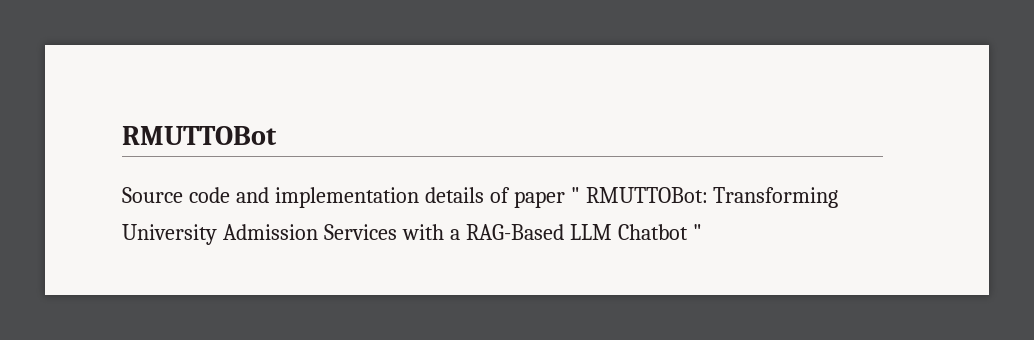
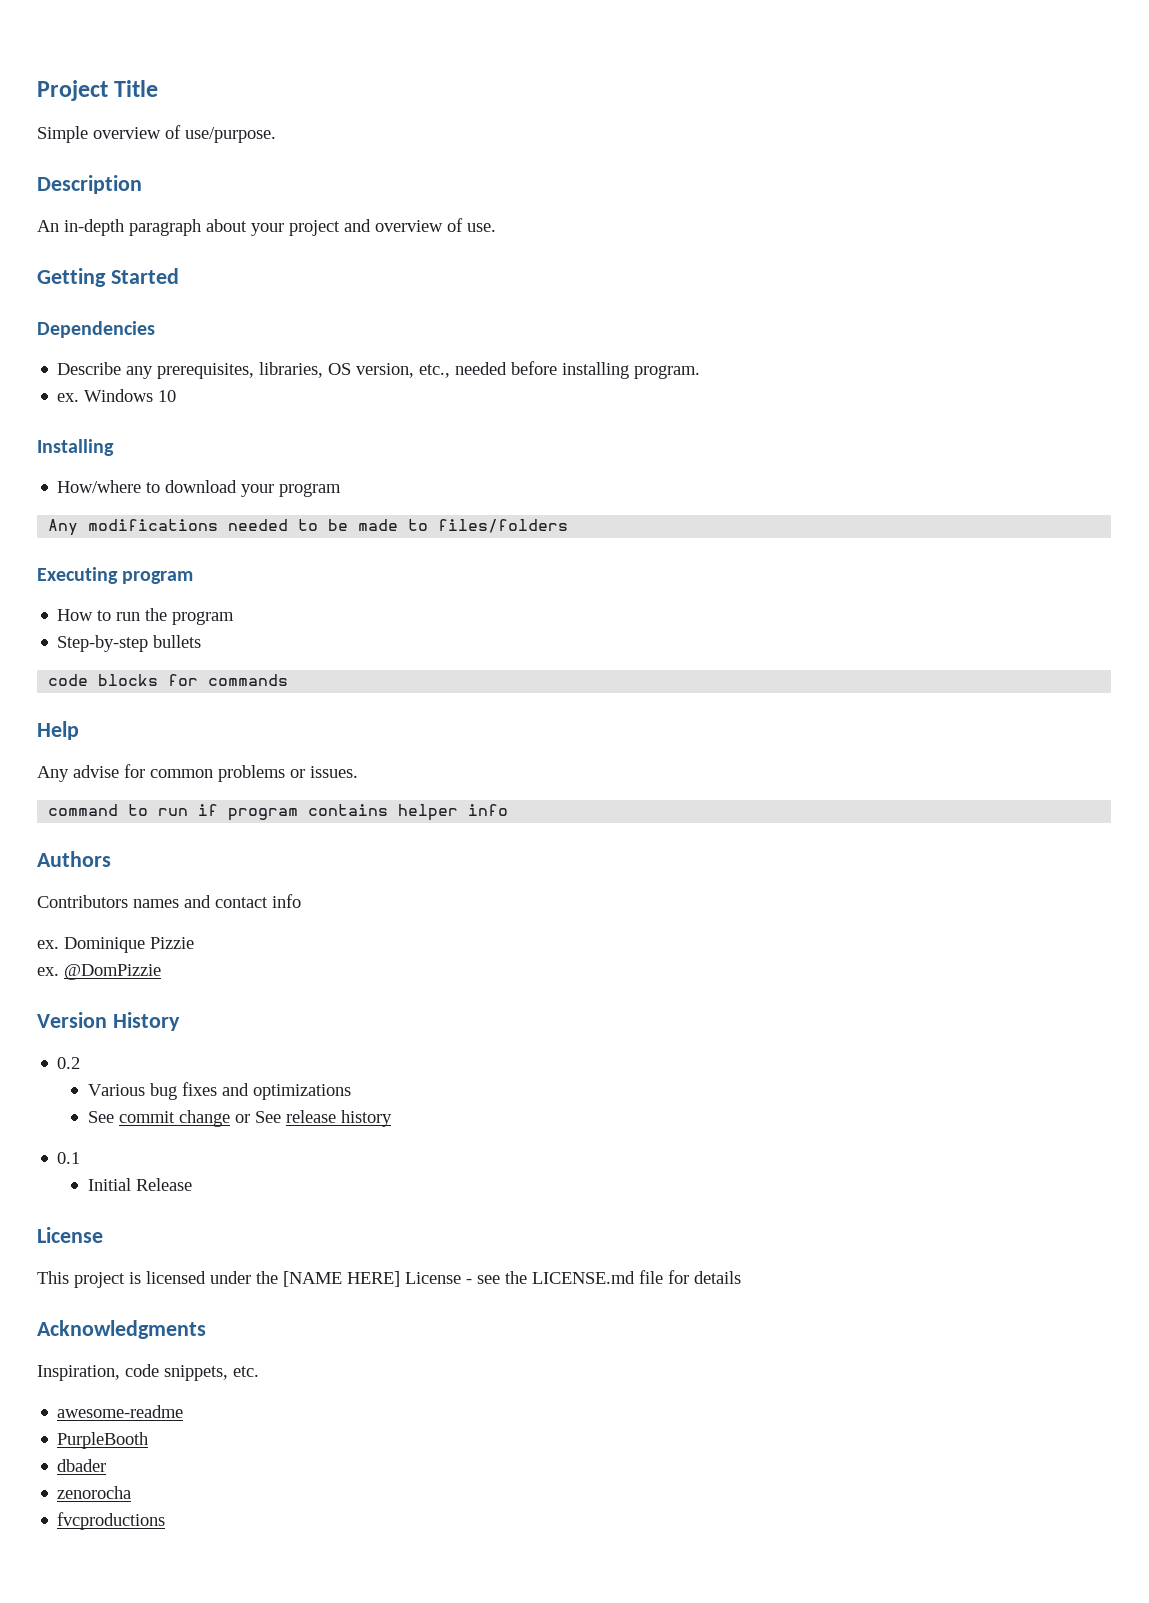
[122,126,277,145] [122,187,839,208] [122,224,702,245] RMUTTOBot // Source code and implementation details of paper " RMUTTOBot: Transforming University Admission Services with a RAG-Based LLM Chatbot " -> [37,80,159,101] [37,125,276,143] [37,175,142,194] [37,218,496,236] [37,268,179,287] [37,321,155,338] [57,361,701,379] [57,389,177,402] [37,439,114,456] [57,480,342,497] [48,519,569,536] [37,567,194,584] [57,608,235,625] [57,635,202,652] [48,674,289,686] [37,721,79,740] [37,764,358,782] [48,804,509,821] [37,851,111,867] [37,894,301,908] [37,937,194,953] [37,964,161,980] [37,1012,180,1031] [57,1057,81,1069] [87,1082,351,1100] [87,1110,392,1127] [57,1152,81,1164] [87,1178,192,1191] [37,1227,103,1243] [37,1270,741,1288] [37,1320,206,1339] [37,1364,259,1381] [57,1405,184,1418] [57,1432,149,1449] [57,1459,107,1472] [57,1486,132,1499] [57,1512,166,1530] Project Title // Simple overview of use/purpose. // Description // An in-depth paragraph about your project and overview of use. // Getting Started // Dependencies // Describe any prerequisites, libraries, OS version, etc., needed before installing program. // ex. Windows 10 // Installing // How/where to download your program // Any modifications needed to be made to files/folders // Executing program // How to run the program // Step-by-step bullets // code blocks for commands // Help // Any advise for common problems or issues. // command to run if program contains helper info // Authors // Contributors names and contact info // ex. Dominique Pizzie // ex. @DomPizzie // Version History // 0.2 // Various bug fixes and optimizations // See commit change or See release history // 0.1 // Initial Release // License // This project is licensed under the [NAME HERE] License - see the LICENSE.md file for details // Acknowledgments // Inspiration, code snippets, etc. // awesome-readme // PurpleBooth // dbader // zenorocha // fvcproductions

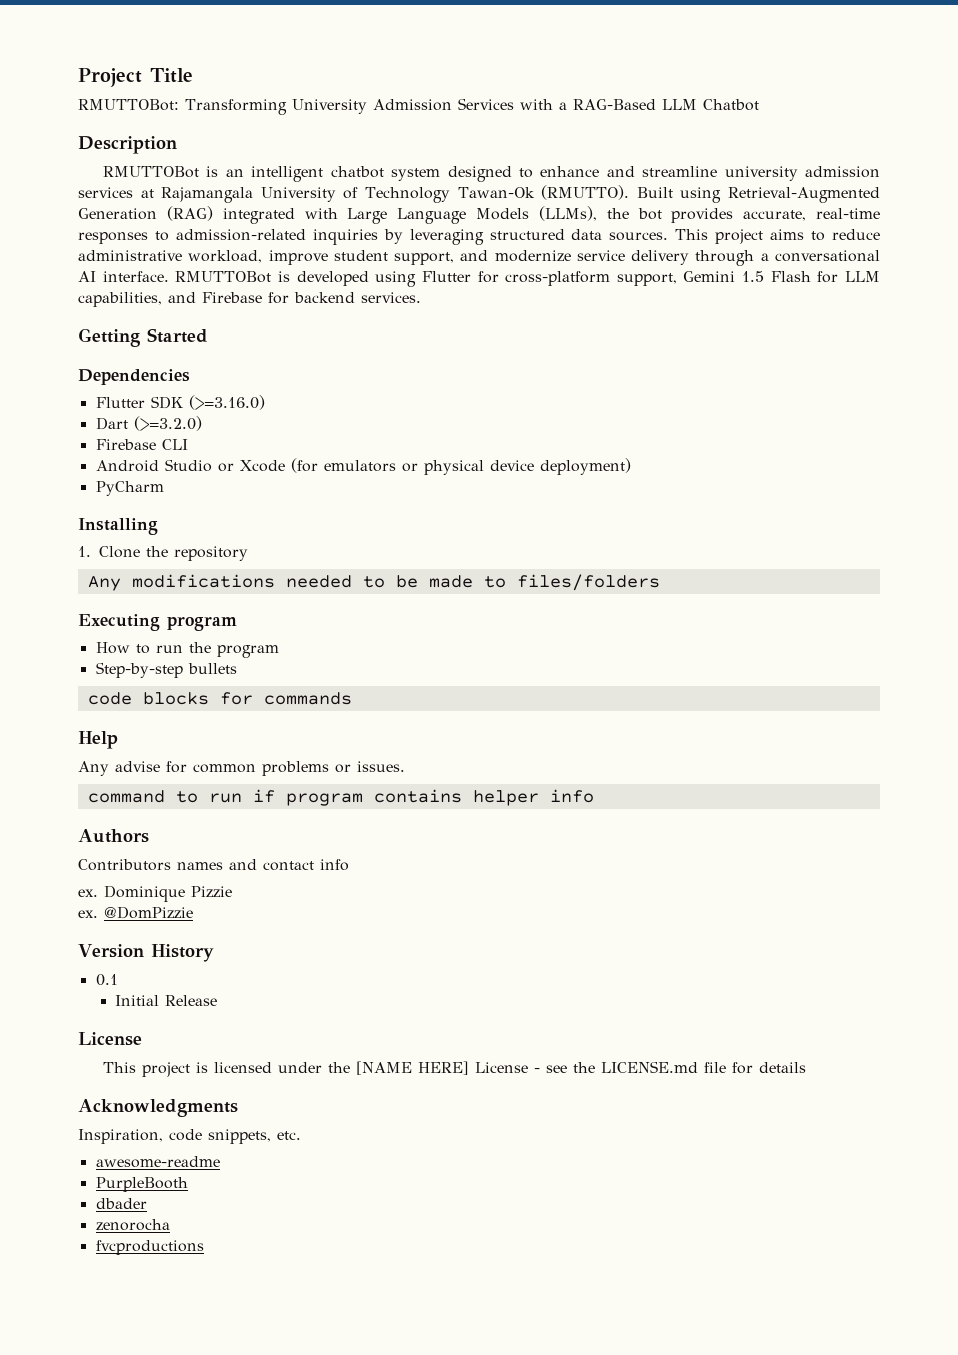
[37,125,276,143] [37,175,142,194] [37,218,496,236] [37,268,179,287] [37,321,155,338] [57,361,701,379] [57,389,177,402] [37,439,114,456] [57,480,342,497] Simple overview of use/purpose. // Description // An in-depth paragraph about your project and overview of use. // Getting Started // Dependencies // Describe any prerequisites, libraries, OS version, etc., needed before installing program. // ex. Windows 10 // Installing // How/where to download your program -> [78,98,759,115] [78,136,177,154] [103,166,880,182] [78,185,880,203] [78,206,881,224] [78,229,880,245] [78,250,880,266] [78,271,880,287] [78,292,421,307] [78,328,208,347] [78,369,190,385] [95,395,265,410] [95,416,202,431] [95,439,188,450] [95,458,631,475] [95,481,164,496] [78,518,158,535] [78,546,248,561] RMUTTOBot: Transforming University Admission Services with a RAG-Based LLM Chatbot // Description // RMUTTOBot is an intelligent chatbot system designed to enhance and streamline university admission services at Rajamangala University of Technology Tawan-Ok (RMUTTO). Built using Retrieval-Augmented Generation (RAG) integrated with Large Language Models (LLMs), the bot provides accurate, real-time responses to admission-related inquiries by leveraging structured data sources. This project aims to reduce administrative workload, improve student support, and modernize service delivery through a conversational AI interface. RMUTTOBot is developed using Flutter for cross-platform support, Gemini 1.5 Flash for LLM capabilities, and Firebase for backend services. // Getting Started // Dependencies // Flutter SDK (>=3.16.0) // Dart (>=3.2.0) // Firebase CLI // Android Studio or Xcode (for emulators or physical device deployment) // PyCharm // Installing // 1. Clone the repository
[57,1057,81,1069] [87,1082,351,1100] [87,1110,392,1127] // 0.2 // Various bug fixes and optimizations // See commit change or See release history -> (214, 953) none

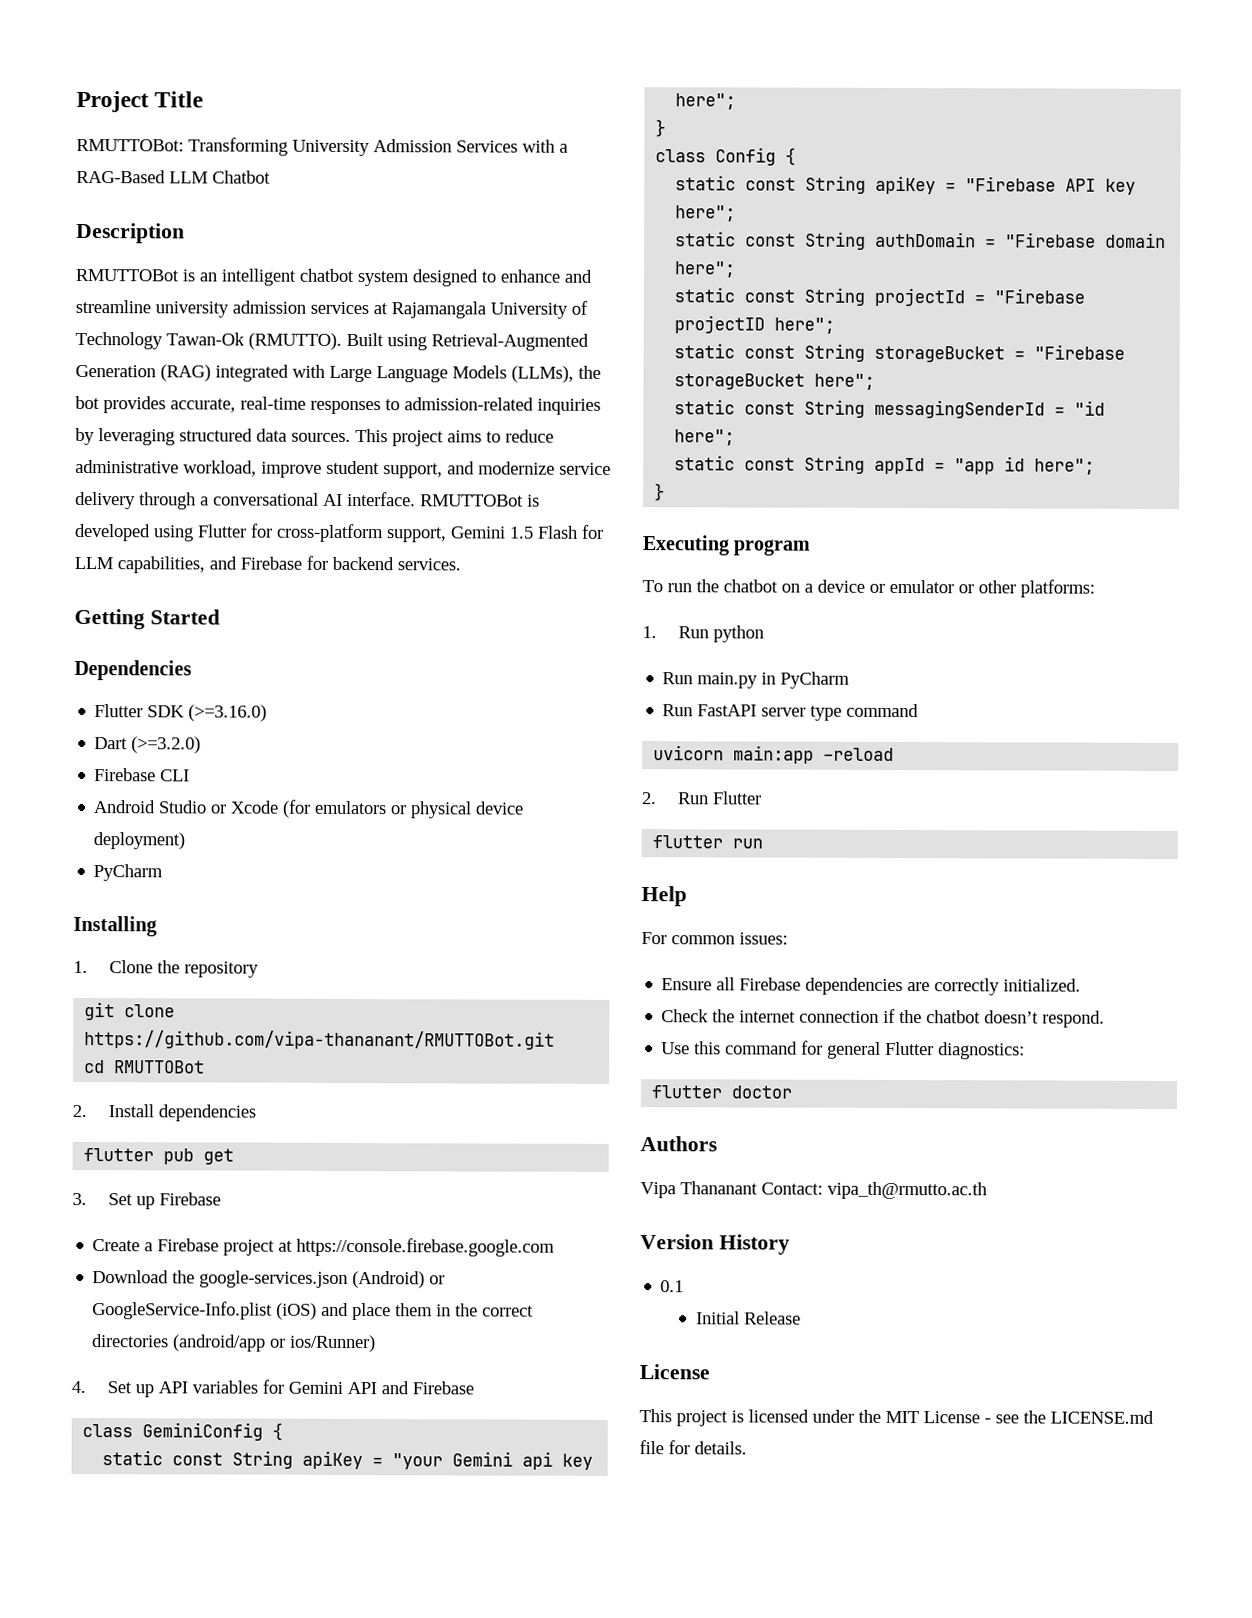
[87,574,660,591] [78,614,237,631] [95,642,279,658] [95,662,237,678] [87,692,352,705] [78,731,118,749] [78,761,405,776] [87,789,594,806] [78,829,149,843] [78,859,349,871] [78,885,232,902] [78,906,193,919] Any modifications needed to be made to files/folders // Executing program // How to run the program // Step-by-step bullets // code blocks for commands // Help // Any advise for common problems or issues. // command to run if program contains helper info // Authors // Contributors names and contact info // ex. Dominique Pizzie // ex. @DomPizzie -> [84,1002,176,1021] [84,1030,556,1050] [84,1060,206,1074] [72,1104,256,1122] [83,1148,235,1165] [72,1192,221,1210] [92,1237,556,1257] [92,1270,446,1289] [92,1301,535,1321] [92,1334,377,1353] [71,1379,474,1398] [82,1422,284,1441] [102,1450,594,1470] [675,93,737,110] [655,119,667,138] [655,147,797,166] [675,175,1137,195] [675,205,737,222] [675,231,1167,250] [674,261,737,278] [674,287,1086,307] [674,315,836,334] [674,343,1126,363] [674,373,876,390] [674,399,1106,419] [674,429,736,446] [674,455,1096,475] [654,483,666,502] [642,535,811,556] [642,579,1095,598] [642,625,764,643] [662,671,851,689] [662,703,920,721] [653,745,895,764] [642,791,762,805] [652,835,764,849] [641,886,687,907] [641,932,788,945] [661,977,1082,996] [661,1008,1106,1028] [661,1040,1026,1060] [651,1085,793,1099] [640,1136,717,1152] [640,1181,987,1200] git clone https://github.com/vipa-thananant/RMUTTOBot.git // cd RMUTTOBot // 2. Install dependencies // flutter pub get // 3. Set up Firebase // Create a Firebase project at https://console.firebase.google.com // Download the google-services.json (Android) or GoogleService-Info.plist (iOS) and place them in the correct directories (android/app or ios/Runner) // 4. Set up API variables for Gemini API and Firebase // class GeminiConfig { // static const String apiKey = "your Gemini api key here"; // } // class Config { // static const String apiKey = "Firebase API key here"; // static const String authDomain = "Firebase domain here"; // static const String projectId = "Firebase projectID here"; // static const String storageBucket = "Firebase storageBucket here"; // static const String messagingSenderId = "id here"; // static const String appId = "app id here"; // } // Executing program // To run the chatbot on a device or emulator or other platforms: // 1. Run python // Run main.py in PyCharm // Run FastAPI server type command // uvicorn main:app –reload // 2. Run Flutter // flutter run // Help // For common issues: // Ensure all Firebase dependencies are correctly initialized. // Check the internet connection if the chatbot doesn’t respond. // Use this command for general Flutter diagnostics: // flutter doctor // Authors // Vipa Thananant Contact: vipa_th@rmutto.ac.th
[356,1061,470,1075] [NAME HERE] -> [885,1410,919,1424] MIT
[759,1062,807,1073] [78,1099,238,1117] [78,1129,301,1144] [95,1156,220,1168] [95,1177,188,1192] [95,1198,147,1209] [95,1219,170,1231] [95,1240,204,1255] details // Acknowledgments // Inspiration, code snippets, etc. // awesome-readme // PurpleBooth // dbader // zenorocha // fvcproductions -> [694,1441,747,1455] details.

